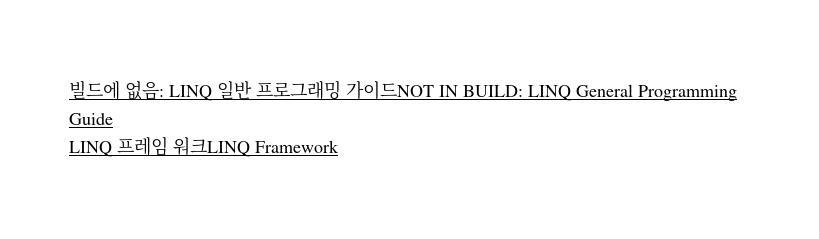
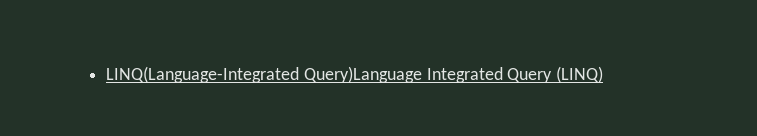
[69,80,737,101] [69,113,113,125] [69,137,339,157] 빌드에 없음: LINQ 일반 프로그래밍 가이드NOT IN BUILD: LINQ General Programming Guide // LINQ 프레임 워크LINQ Framework -> [106,66,604,83] LINQ(Language-Integrated Query)Language Integrated Query (LINQ)

